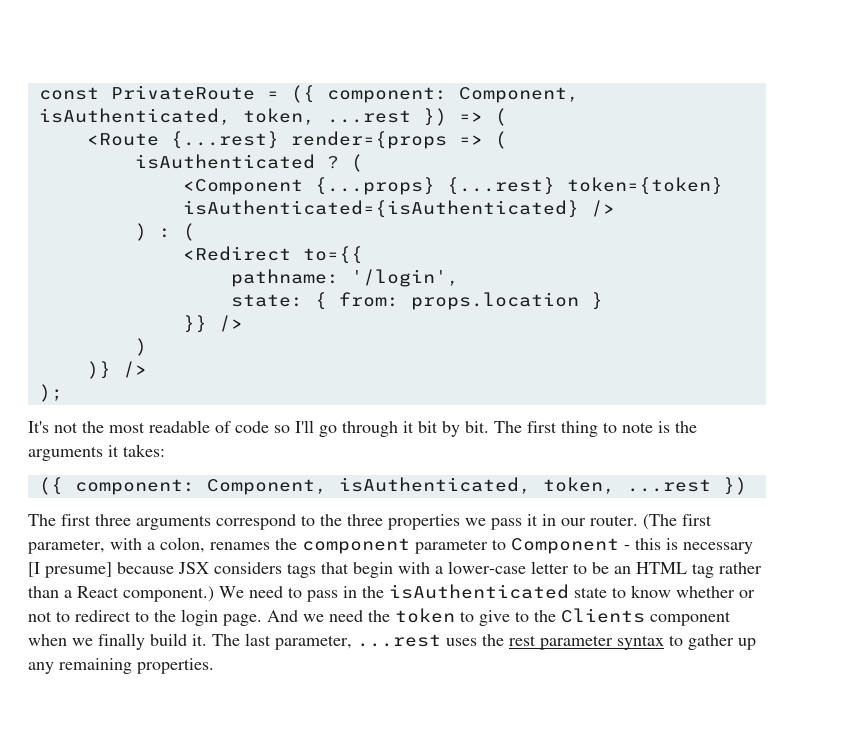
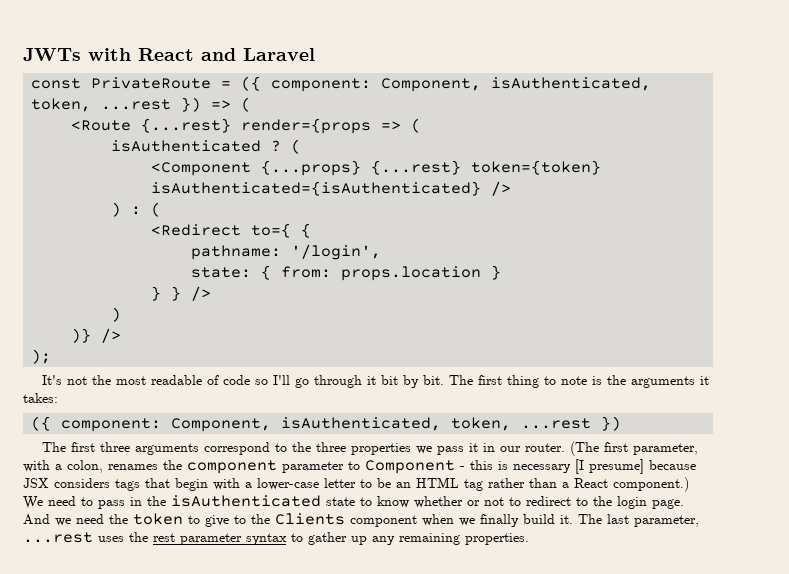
(38, 93) none -> [23,48,315,61] JWTs with React and Laravel //
[302,246,363,264] to={{ -> [251,223,312,238] to={ {
[182,315,207,333] }} -> [151,286,182,301] } }

